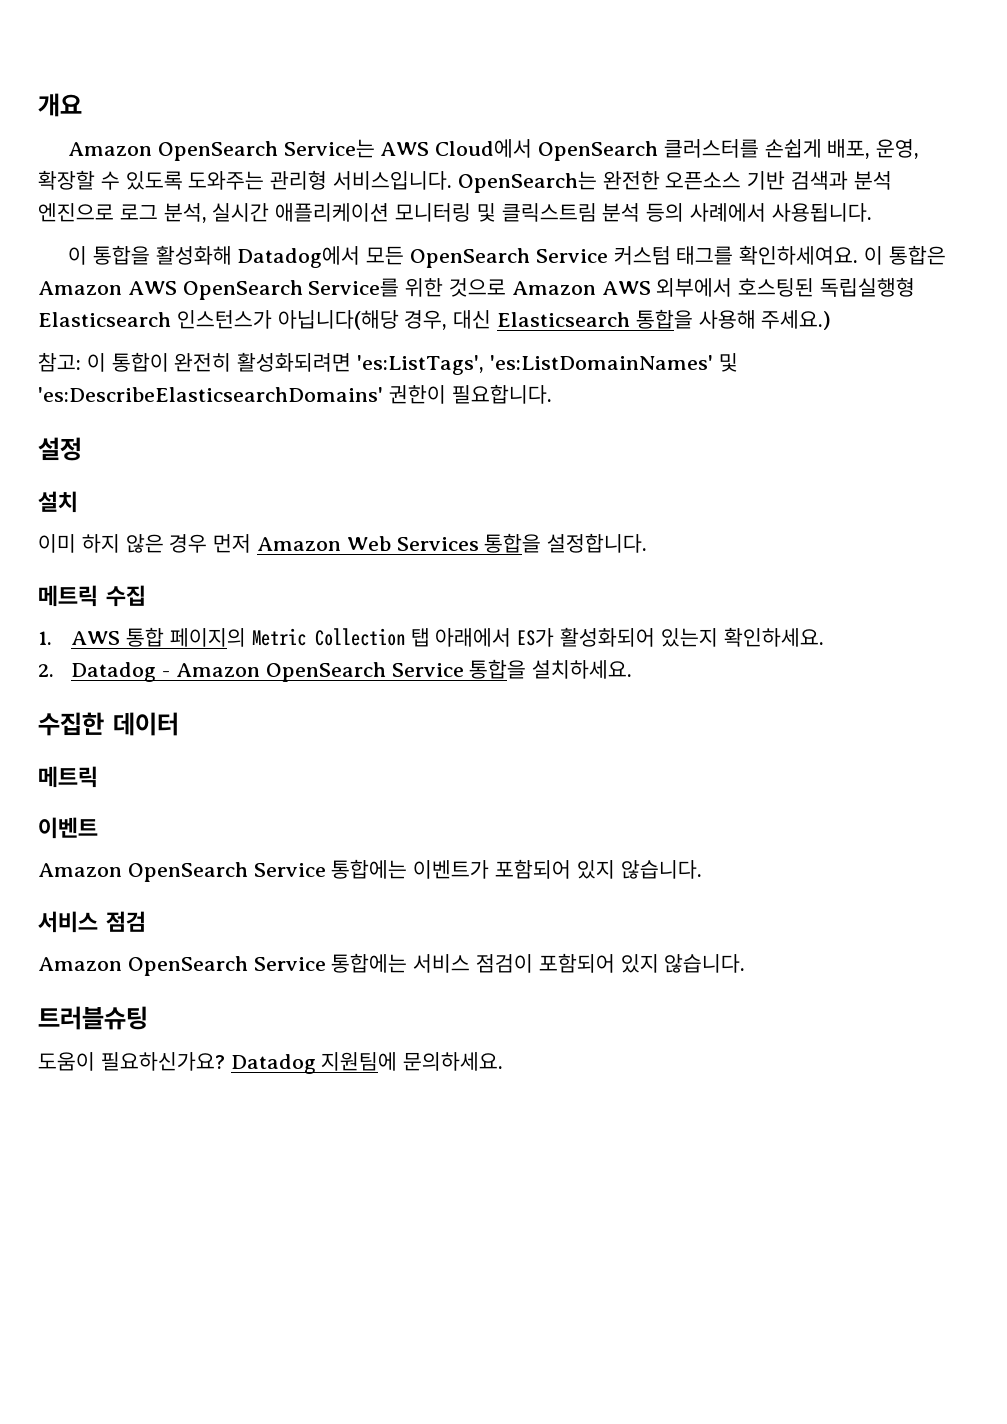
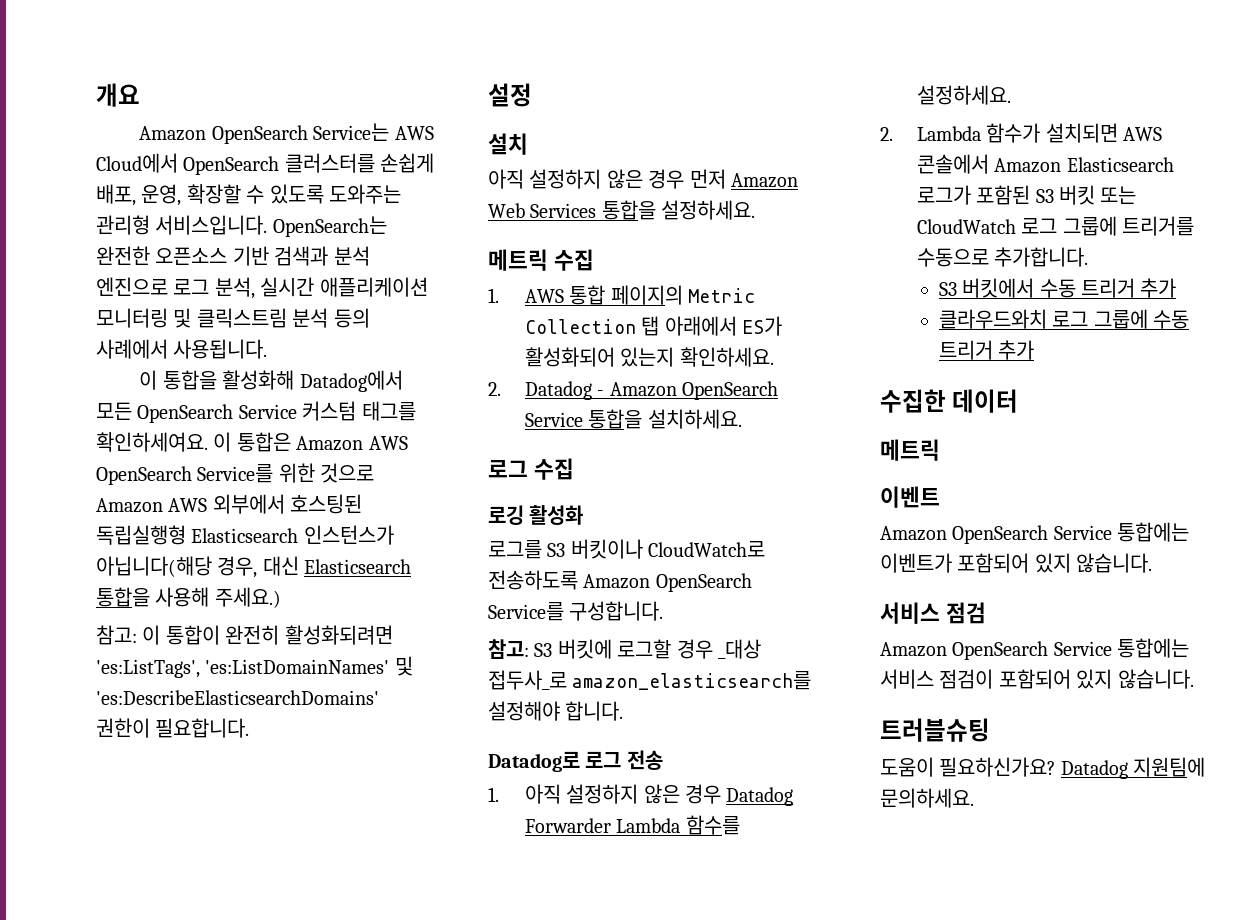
[38,534,120,553] 이미 하지 -> [488,169,602,189] 아직 설정하지
[547,533,648,553] 설정합니다. -> [661,200,756,220] 설정하세요.
(633, 669) none -> [488,458,574,480] [488,505,584,525] [488,539,766,559] [488,570,752,592] [488,601,664,621] [488,639,761,659] [488,670,812,690] [488,701,624,721] [488,750,663,772] [488,784,794,806] [524,815,740,835] [916,85,1011,105] [880,123,1162,143] [916,154,1174,174] [916,185,1137,205] [916,216,1194,236] [916,247,1089,267] [938,278,1177,298] [938,309,1189,329] [938,340,1035,360] // 로그 수집 // 로깅 활성화 // 로그를 S3 버킷이나 CloudWatch로 전송하도록 Amazon OpenSearch Service를 구성합니다. // 참고: S3 버킷에 로그할 경우 _대상 접두사_로 amazon_elasticsearch를 설정해야 합니다. // Datadog로 로그 전송 // 1. 아직 설정하지 않은 경우 Datadog Forwarder Lambda 함수를 설정하세요. // 2. Lambda 함수가 설치되면 AWS 콘솔에서 Amazon Elasticsearch 로그가 포함된 S3 버킷 또는 CloudWatch 로그 그룹에 트리거를 수동으로 추가합니다. // S3 버킷에서 수동 트리거 추가 // 클라우드와치 로그 그룹에 수동 트리거 추가

